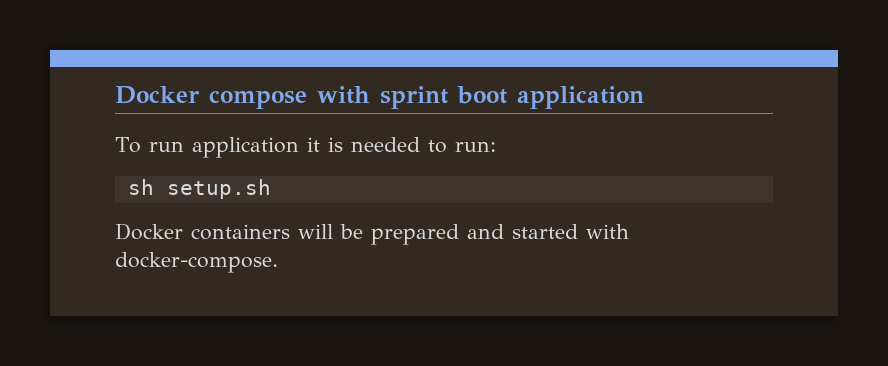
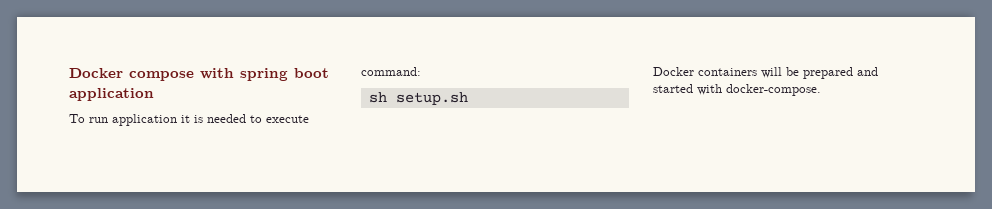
[380,86,449,109] sprint -> [240,68,288,81] spring
[454,141,496,152] run: -> [266,115,309,123] [361,67,421,76] execute command:

